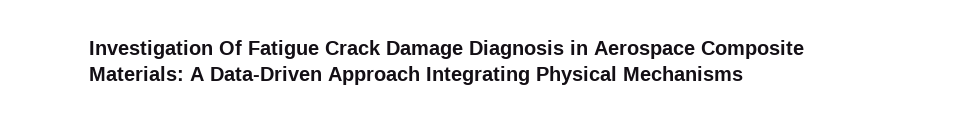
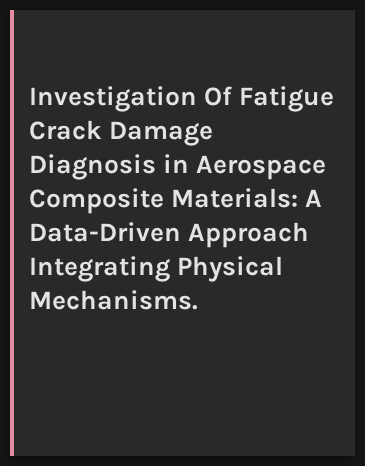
[623,66,743,81] Mechanisms -> [29,290,198,310] Mechanisms.

